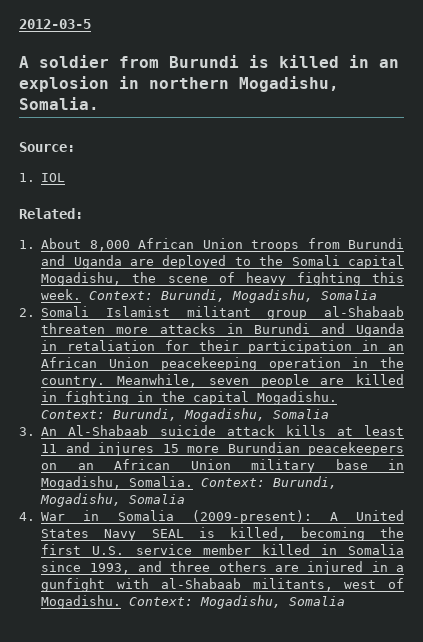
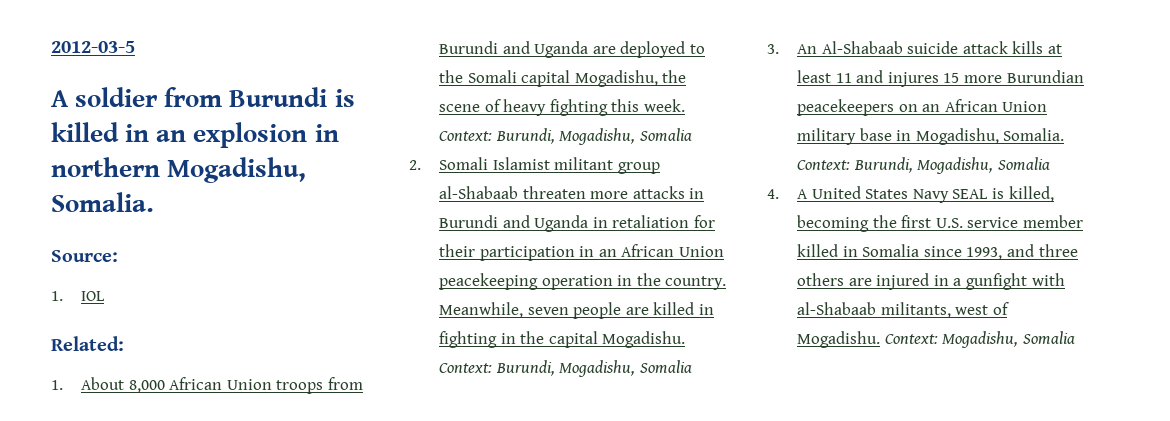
[41,510,312,524] War in Somalia (2009-present): -> (779, 194) none

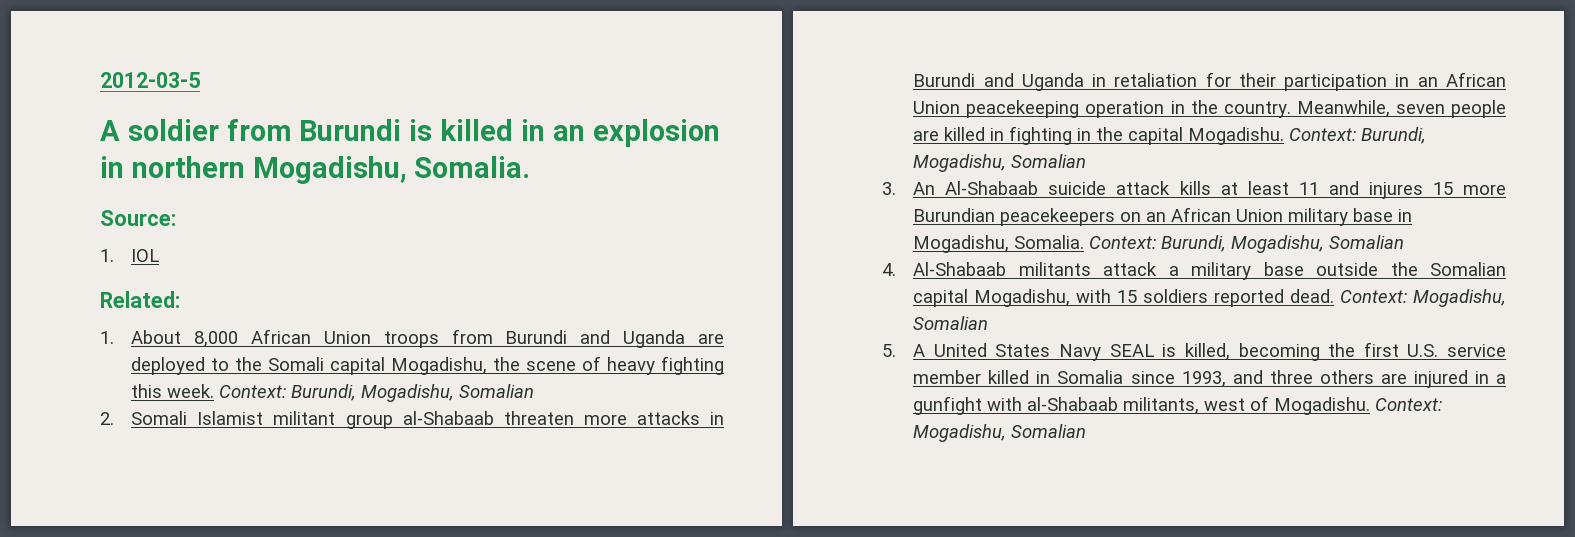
[639,128,692,142] Somalia -> [459,384,535,398] Somalian
[639,360,692,374] Somalia -> [1011,154,1087,168] Somalian
[997,157,1050,171] [767,189,779,199] Somalia // 4. -> [1329,235,1405,249] [882,262,1506,280] [913,289,1506,307] [913,316,989,330] [882,344,896,357] Somalian // 4. Al-Shabaab militants attack a military base outside the Somalian capital Mogadishu, with 15 soldiers reported dead. Context: Mogadishu, Somalian // 5.
[1022,331,1075,345] Somalia -> [1011,424,1087,438] Somalian

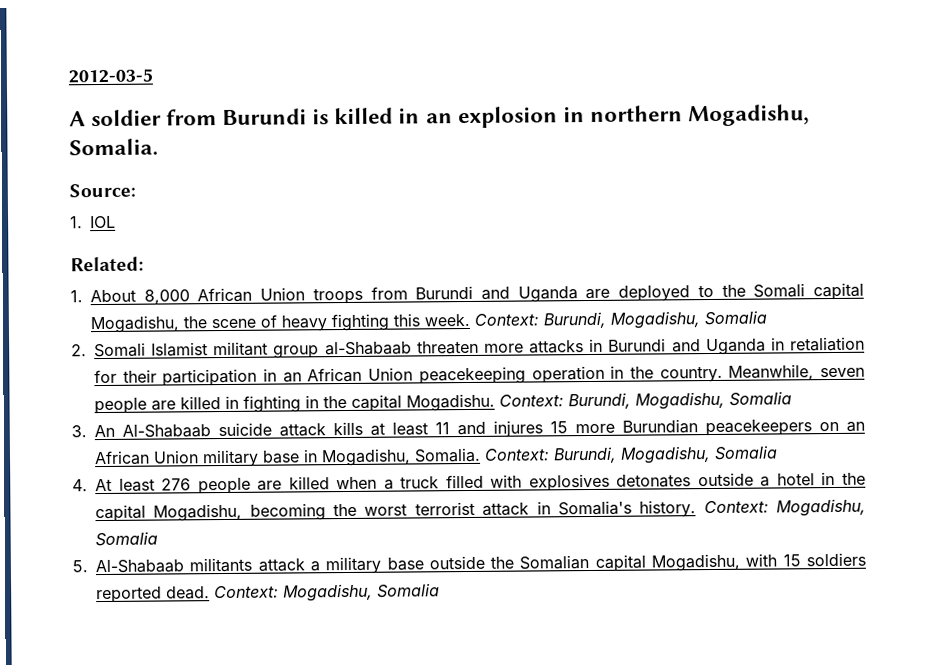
[459,384,535,398] Somalian -> [704,310,767,326] Somalia
[1011,154,1087,168] Somalian -> [729,391,792,406] Somalia
[1329,235,1405,249] [882,263,896,276] Somalian // 4. -> [714,445,778,460] [72,471,866,495] [95,498,867,523] [95,531,158,547] [72,560,88,573] Somalia // 4. At least 276 people are killed when a truck filled with explosives detonates outside a hotel in the capital Mogadishu, becoming the worst terrorist attack in Somalia's history. Context: Mogadishu, Somalia // 5.
[913,316,989,330] [882,342,1506,361] [913,370,1506,388] [913,396,1443,415] [913,424,1087,442] Somalian // 5. A United States Navy SEAL is killed, becoming the first U.S. service member killed in Somalia since 1993, and three others are injured in a gunfight with al-Shabaab militants, west of Mogadishu. Context: Mogadishu, Somalian -> [377,583,440,598] Somalia

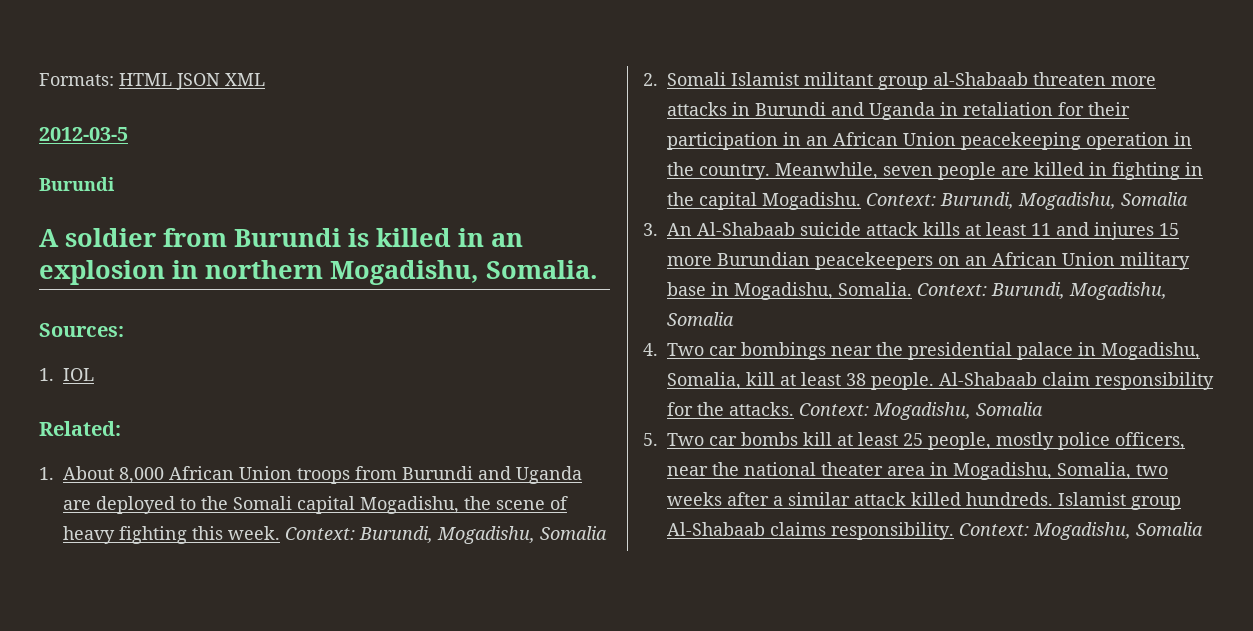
(68, 76) none -> [39,73,265,90] Formats: HTML JSON XML //
(153, 76) none -> [39,177,115,191] // Burundi
[69,183,136,198] Source: -> [39,323,124,337] Sources:
[95,471,866,495] [95,498,867,523] [95,531,158,547] [72,552,866,575] [96,586,210,604] At least 276 people are killed when a truck filled with explosives detonates outside a hotel in the capital Mogadishu, becoming the worst terrorist attack in Somalia's history. Context: Mogadishu, Somalia // 5. Al-Shabaab militants attack a military base outside the Somalian capital Mogadishu, with 15 soldiers reported dead. -> [667,342,1200,360] [667,372,1214,390] [667,402,1043,420] [643,432,1185,450] [667,462,1168,480] [667,492,1181,510] [667,522,954,540] Two car bombings near the presidential palace in Mogadishu, Somalia, kill at least 38 people. Al-Shabaab claim responsibility for the attacks. Context: Mogadishu, Somalia // 5. Two car bombs kill at least 25 people, mostly police officers, near the national theater area in Mogadishu, Somalia, two weeks after a similar attack killed hundreds. Islamist group Al-Shabaab claims responsibility.

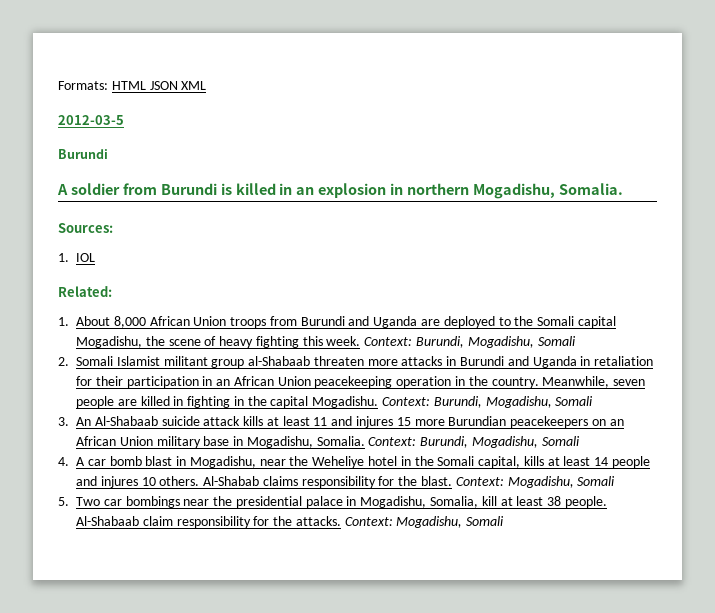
[540,526,607,540] Somalia -> [537,336,576,346] Somali
[1121,192,1188,206] Somalia -> [555,396,594,406] Somali
[667,312,734,326] [643,343,658,356] Somalia // 4. -> [541,436,580,446] [58,456,651,468] [76,476,616,488] [58,497,69,506] Somali // 4. A car bomb blast in Mogadishu, near the Weheliye hotel in the Somali capital, kills at least 14 people and injures 10 others. Al-Shabab claims responsibility for the blast. Context: Mogadishu, Somali // 5.
[976,402,1043,416] [643,432,1185,450] [667,462,1168,480] [667,492,1181,510] [667,522,1203,540] Somalia // 5. Two car bombs kill at least 25 people, mostly police officers, near the national theater area in Mogadishu, Somalia, two weeks after a similar attack killed hundreds. Islamist group Al-Shabaab claims responsibility. Context: Mogadishu, Somalia -> [466,516,505,526] Somali

